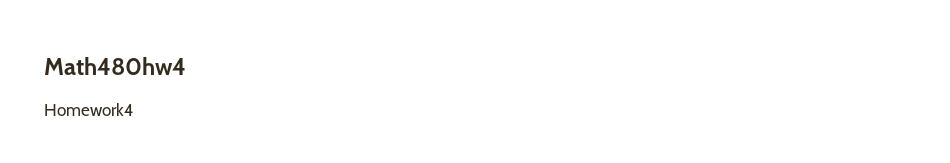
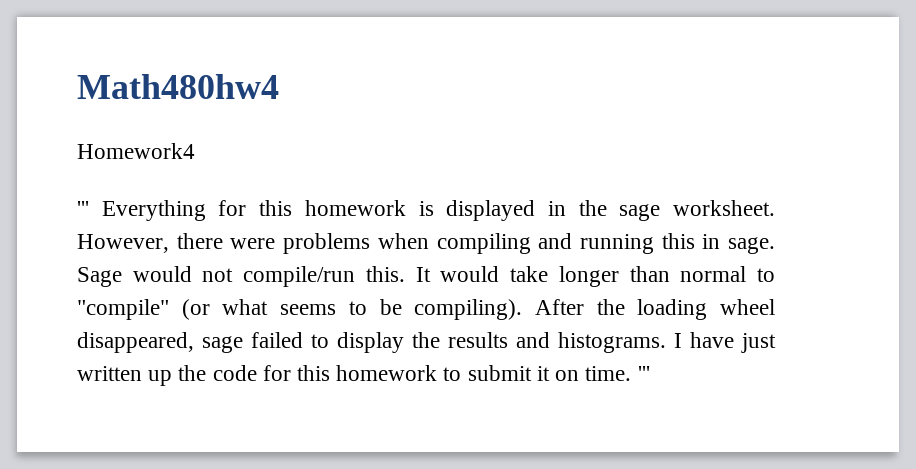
(134, 109) none -> [77,200,775,221] [77,233,775,254] [77,266,776,287] [77,299,775,320] [77,332,776,353] [77,365,650,386] // ''' Everything for this homework is displayed in the sage worksheet. However, there were problems when compiling and running this in sage. Sage would not compile/run this. It would take longer than normal to "compile" (or what seems to be compiling). After the loading wheel disappeared, sage failed to display the results and histograms. I have just written up the code for this homework to submit it on time. '''

